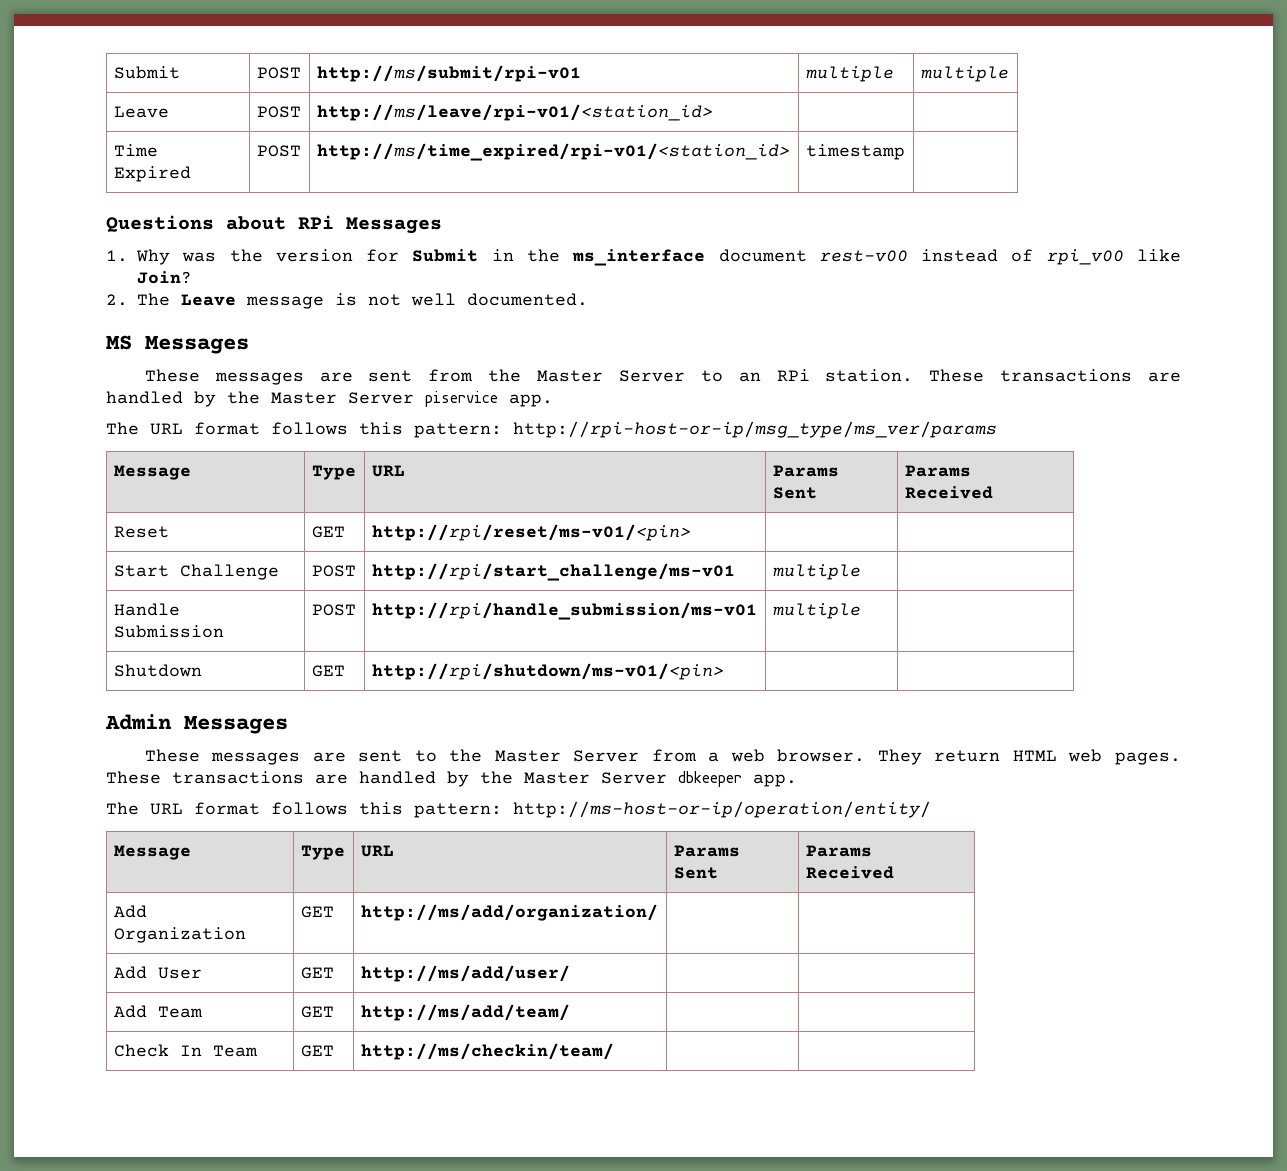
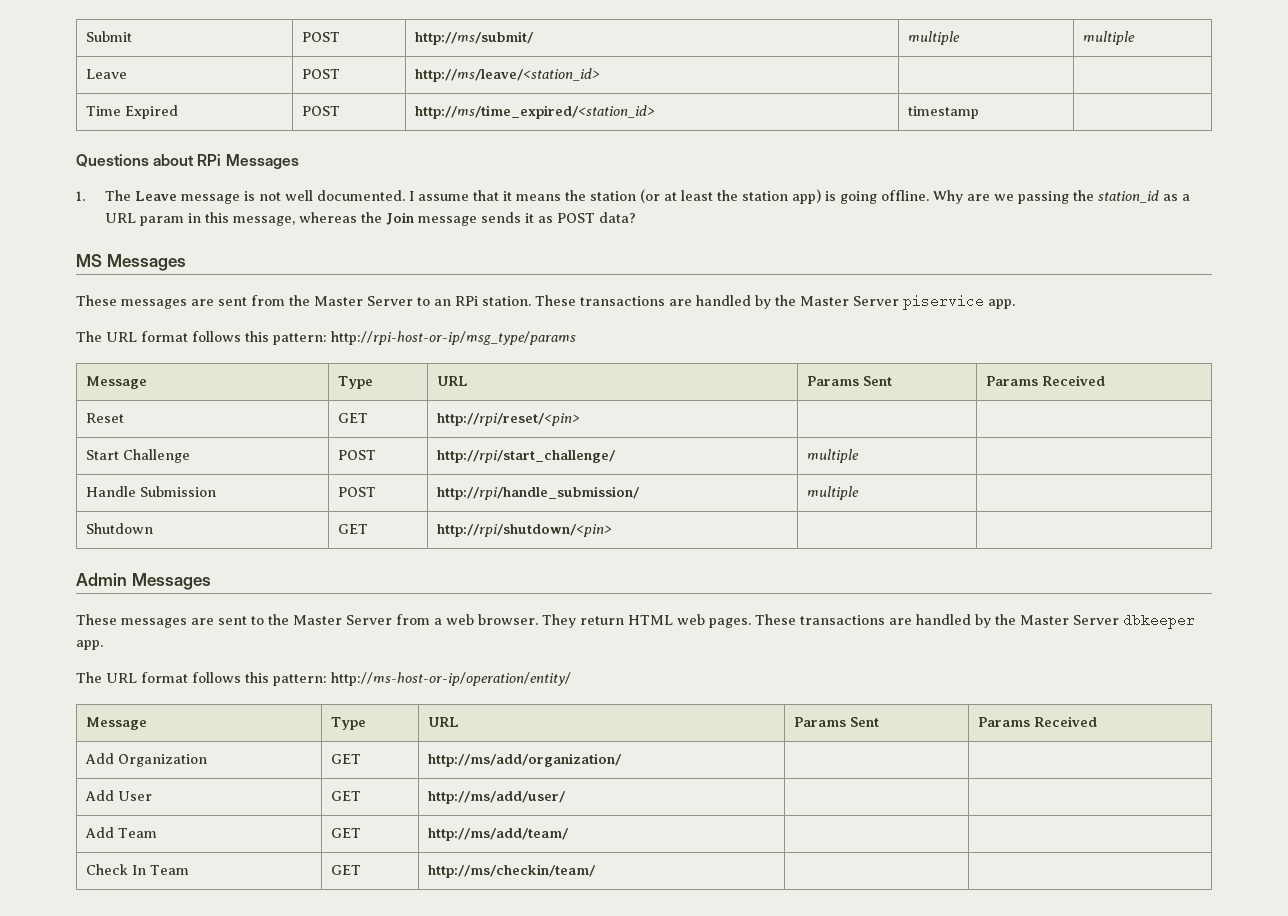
[316,65,581,82] http://ms/submit/rpi-v01 -> [415,31,535,45] http://ms/submit/
[316,104,713,121] http://ms/leave/rpi-v01/<station_id> -> [415,68,601,82] http://ms/leave/<station_id>
[316,143,790,161] http://ms/time_expired/rpi-v01/<station_id> -> [415,105,656,119] http://ms/time_expired/<station_id>
[136,249,1182,266] [137,271,192,284] [106,294,128,306] Why was the version for Submit in the ms_interface document rest-v00 instead of rpi_v00 like Join? // 2. -> (85, 196) none
(588, 299) none -> [408,189,1190,204] [104,212,636,226] I assume that it means the station (or at least the station app) is going offline. Why are we passing the station_id as a URL param in this message, whereas the Join message sends it as POST data?
[513,421,997,438] http://rpi-host-or-ip/msg_type/ms_ver/params -> [331,331,576,345] http://rpi-host-or-ip/msg_type/params
[371,524,691,541] http://rpi/reset/ms-v01/<pin> -> [437,413,581,426] http://rpi/reset/<pin>
[371,563,735,581] http://rpi/start_challenge/ms-v01 -> [437,450,617,463] http://rpi/start_challenge/
[371,602,757,620] http://rpi/handle_submission/ms-v01 -> [437,486,641,500] http://rpi/handle_submission/
[371,663,724,680] http://rpi/shutdown/ms-v01/<pin> -> [437,524,613,537] http://rpi/shutdown/<pin>

